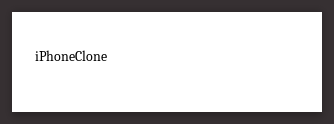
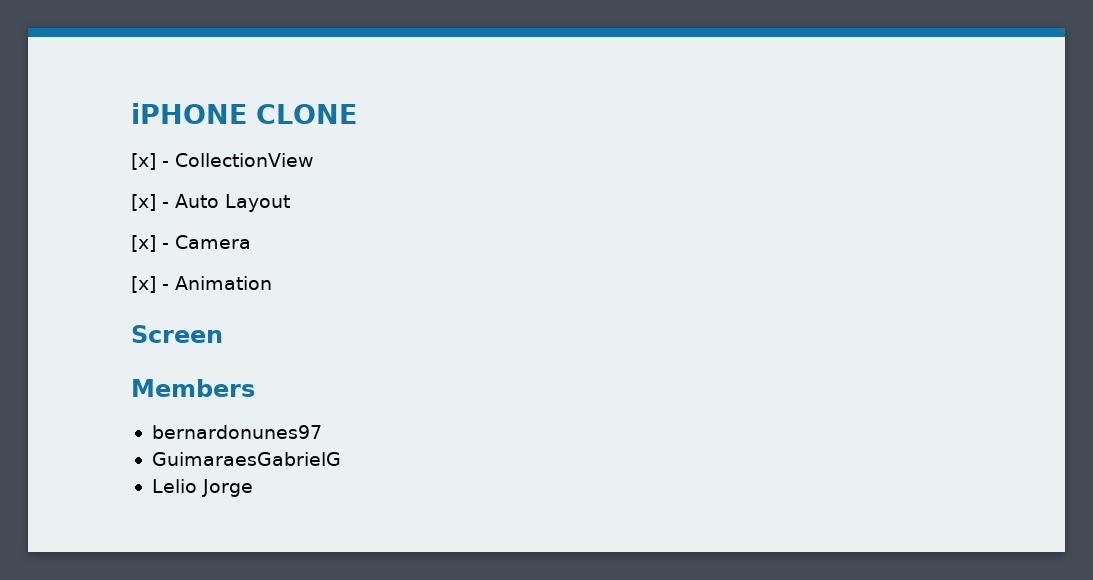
[35,50,107,61] iPhoneClone -> [131,103,357,124] [131,153,314,170] [131,194,290,212] [131,235,251,252] [131,276,272,293] [131,325,223,343] [131,379,255,397] [151,425,322,439] [151,452,341,466] [151,479,253,497] iPHONE CLONE // [x] - CollectionView // [x] - Auto Layout // [x] - Camera // [x] - Animation // Screen // Members // bernardonunes97 // GuimaraesGabrielG // Lelio Jorge

